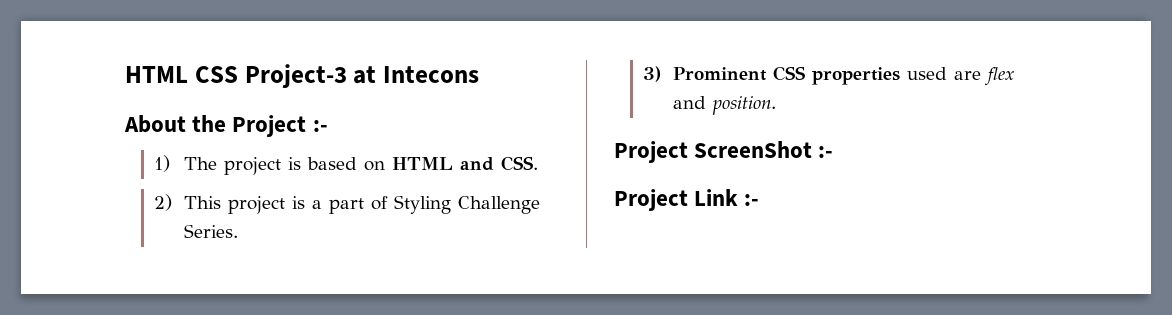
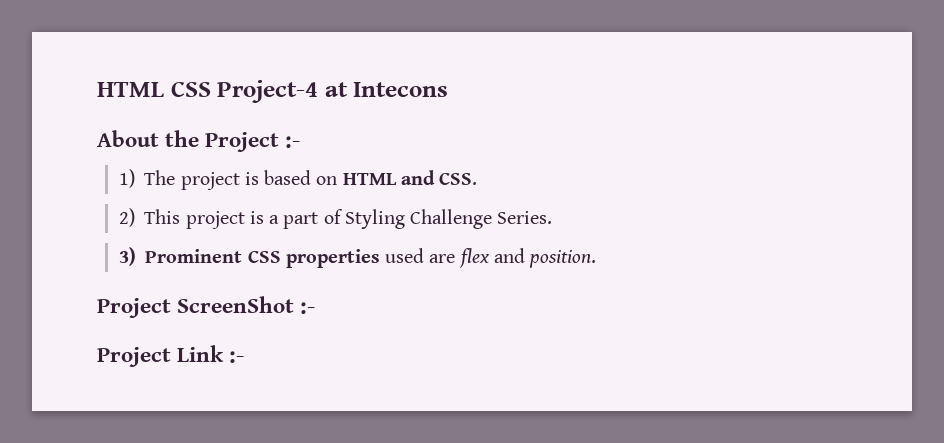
[244,64,347,88] Project-3 -> [217,80,319,103] Project-4

